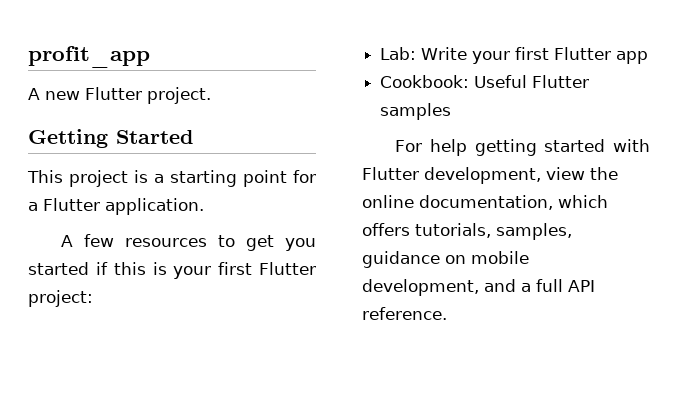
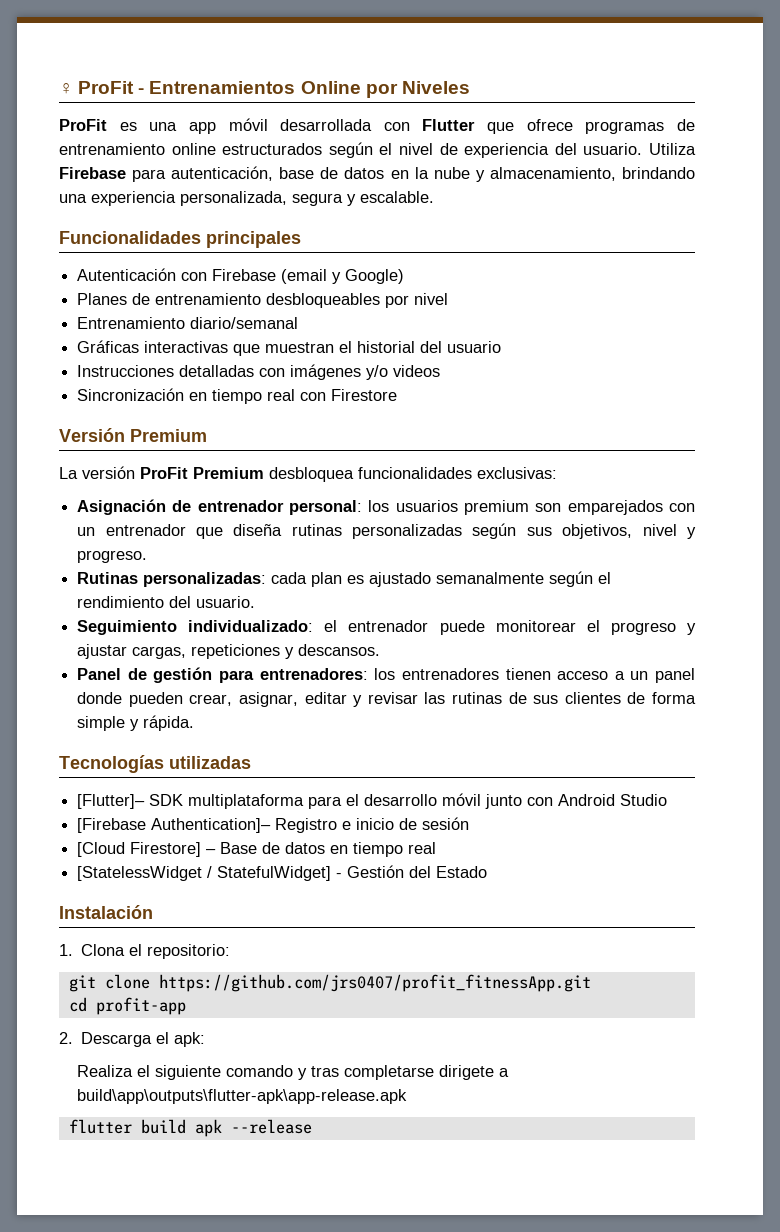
[28,46,150,68] [28,87,211,104] [28,129,193,148] [27,170,316,187] [28,198,204,215] [61,234,316,251] [28,262,316,279] [28,290,93,307] [380,47,649,64] [380,75,590,88] [380,103,452,120] [395,139,650,156] [362,167,618,184] [362,195,608,210] [362,223,572,240] [362,251,529,268] [362,279,595,296] [362,307,447,320] profit_app // A new Flutter project. // Getting Started // This project is a starting point for a Flutter application. // A few resources to get you started if this is your first Flutter project: // Lab: Write your first Flutter app // Cookbook: Useful Flutter samples // For help getting started with Flutter development, view the online documentation, which offers tutorials, samples, guidance on mobile development, and a full API reference. -> [59,81,470,98] [59,118,695,134] [59,142,697,158] [59,166,695,182] [59,191,434,206] [59,231,301,248] [77,268,405,284] [77,293,449,308] [77,317,299,329] [77,340,502,356] [77,364,441,380] [77,388,398,404] [59,428,207,442] [59,466,557,482] [77,499,696,515] [77,523,696,539] [77,550,148,563] [77,571,612,587] [77,596,256,608] [77,620,697,635] [77,644,381,659] [77,667,695,683] [77,692,696,707] [77,715,195,731] [59,755,251,773] [77,793,668,809] [77,817,470,833] [77,842,437,857] [77,865,488,881] [59,905,153,919] [59,944,231,959] [68,974,591,992] [68,997,186,1015] [59,1032,206,1047] [77,1065,510,1080] [77,1089,408,1104] [68,1119,312,1137] ♀ ProFit - Entrenamientos Online por Niveles // ProFit es una app móvil desarrollada con Flutter que ofrece programas de entrenamiento online estructurados según el nivel de experiencia del usuario. Utiliza Firebase para autenticación, base de datos en la nube y almacenamiento, brindando una experiencia personalizada, segura y escalable. // Funcionalidades principales // Autenticación con Firebase (email y Google) // Planes de entrenamiento desbloqueables por nivel // Entrenamiento diario/semanal // Gráficas interactivas que muestran el historial del usuario // Instrucciones detalladas con imágenes y/o videos // Sincronización en tiempo real con Firestore // Versión Premium // La versión ProFit Premium desbloquea funcionalidades exclusivas: // Asignación de entrenador personal: los usuarios premium son emparejados con un entrenador que diseña rutinas personalizadas según sus objetivos, nivel y progreso. // Rutinas personalizadas: cada plan es ajustado semanalmente según el rendimiento del usuario. // Seguimiento individualizado: el entrenador puede monitorear el progreso y ajustar cargas, repeticiones y descansos. // Panel de gestión para entrenadores: los entrenadores tienen acceso a un panel donde pueden crear, asignar, editar y revisar las rutinas de sus clientes de forma simple y rápida. // Tecnologías utilizadas // [Flutter]– SDK multiplataforma para el desarrollo móvil junto con Android Studio // [Firebase Authentication]– Registro e inicio de sesión // [Cloud Firestore] – Base de datos en tiempo real // [StatelessWidget / StatefulWidget] - Gestión del Estado // Instalación // 1. Clona el repositorio: // git clone https://github.com/jrs0407/profit_fitnessApp.git // cd profit-app // 2. Descarga el apk: // Realiza el siguiente comando y tras completarse dirigete a build\app\outputs\flutter-apk\app-release.apk // flutter build apk --release

